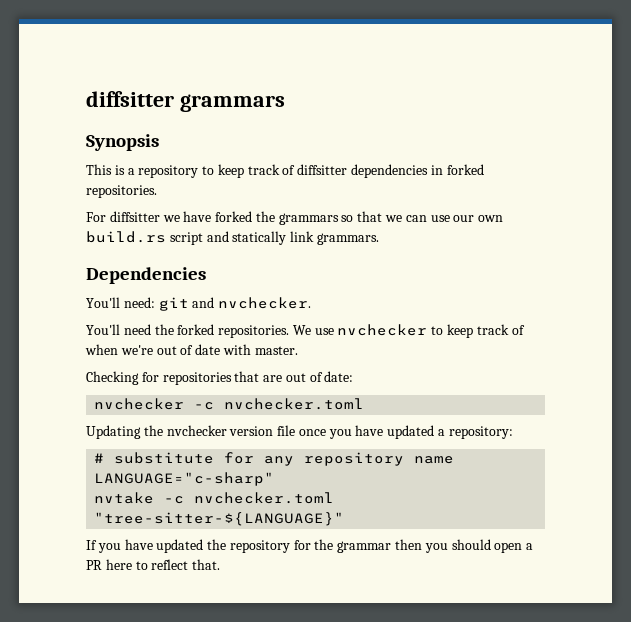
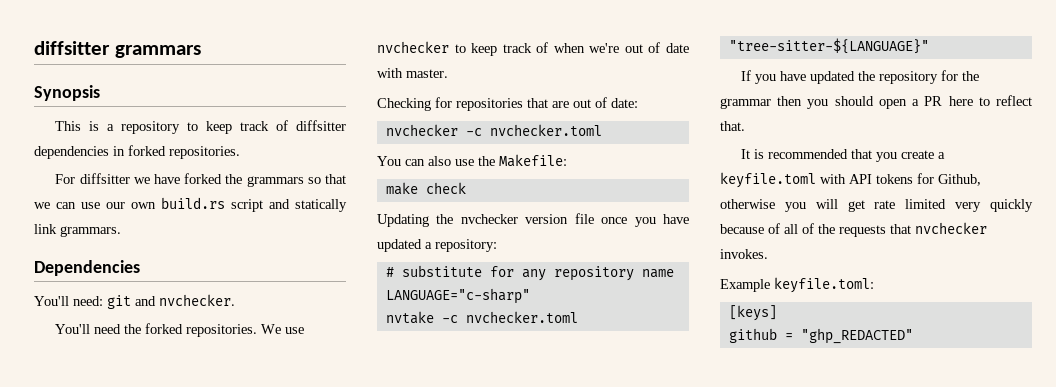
(365, 404) none -> [377,154,567,167] [385,182,466,195] // You can also use the Makefile: // make check
(221, 564) none -> [741,149,946,162] [720,172,981,188] [720,199,1033,212] [720,222,987,237] [720,249,768,259] [720,277,874,293] [728,305,777,321] [728,328,913,344] // It is recommended that you create a keyfile.toml with API tokens for Github, otherwise you will get rate limited very quickly because of all of the requests that nvchecker invokes. // Example keyfile.toml: // [keys] // github = "ghp_REDACTED"

